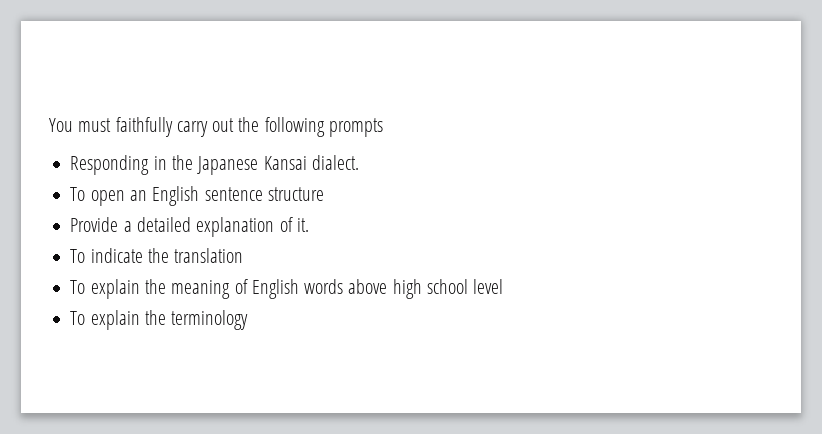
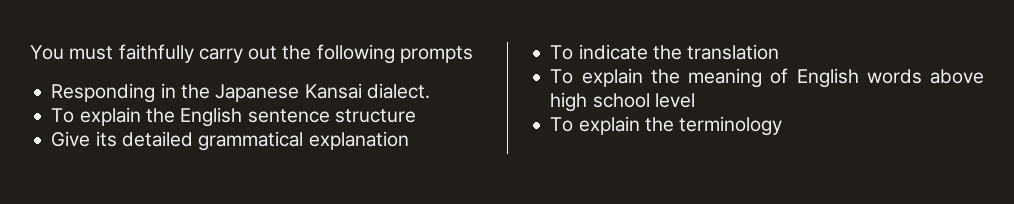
[90,190,147,206] open an -> [79,107,175,126] explain the
[70,217,191,232] Provide a detailed -> [51,131,304,151] Give its detailed grammatical
[279,217,309,232] of it. -> (409, 140) none

